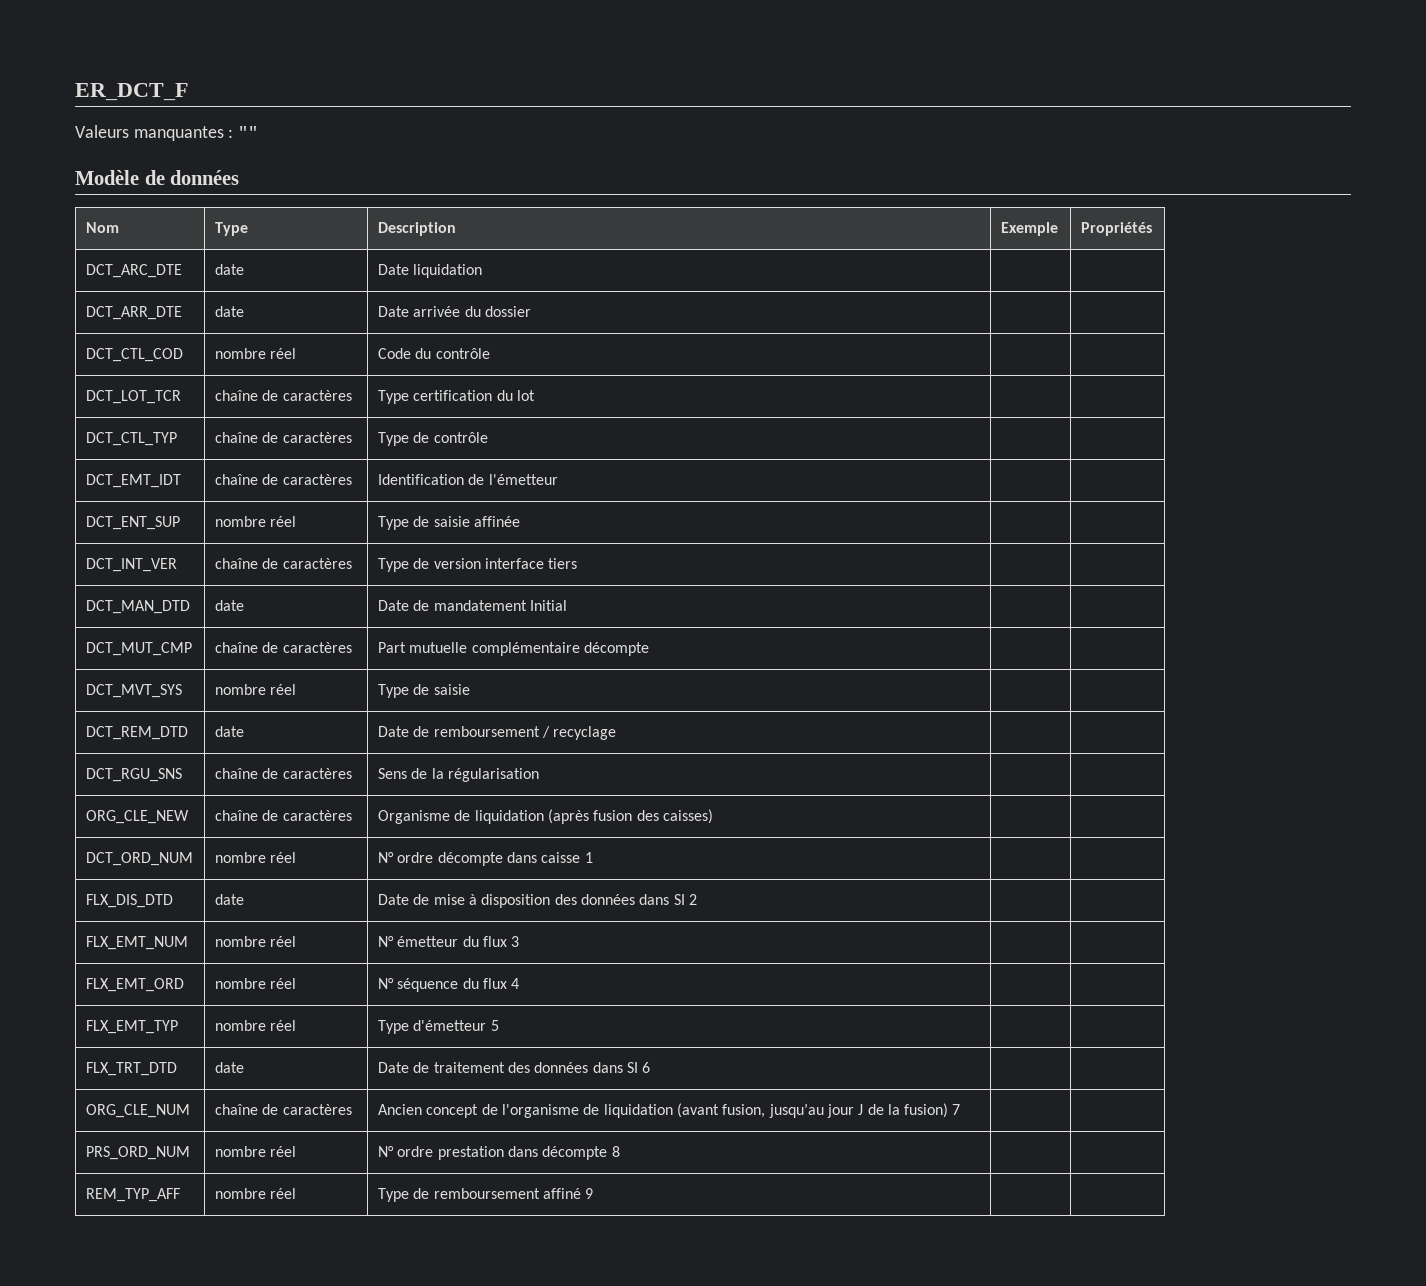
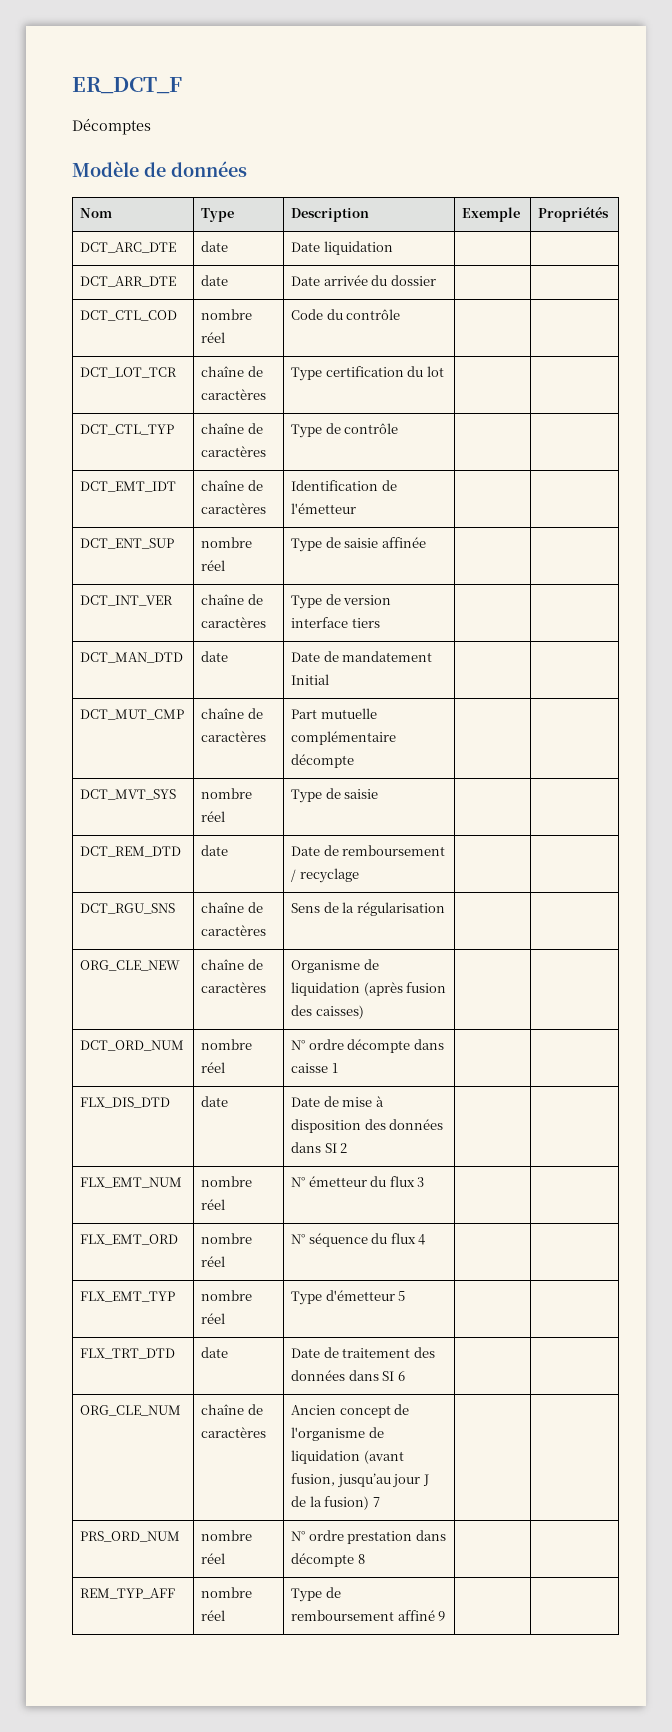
[75,125,259,141] Valeurs manquantes : "" -> [72,118,151,135] Décomptes

